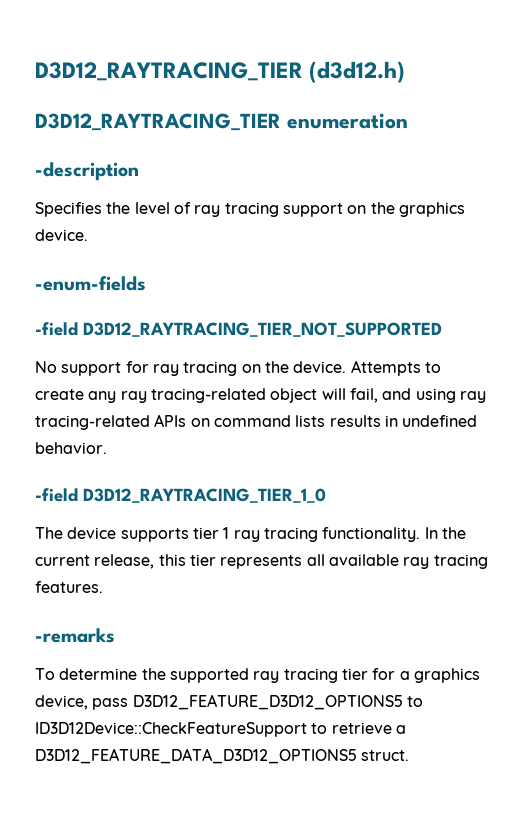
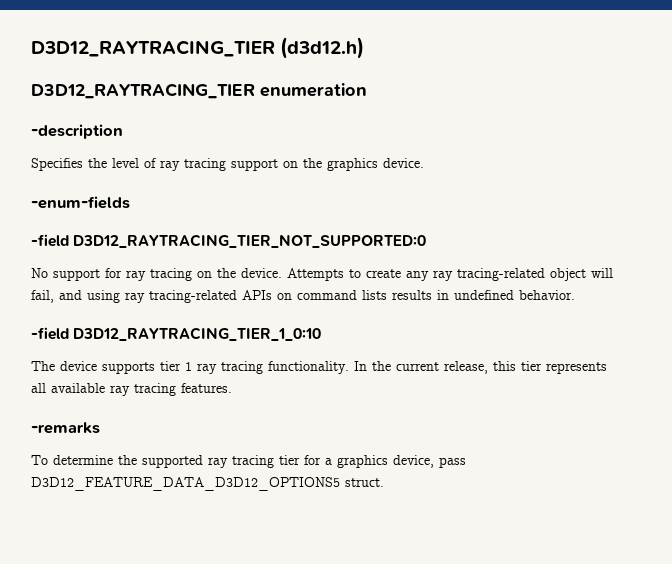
[83,322,442,337] D3D12_RAYTRACING_TIER_NOT_SUPPORTED -> [73,234,427,248] D3D12_RAYTRACING_TIER_NOT_SUPPORTED:0
[83,488,326,503] D3D12_RAYTRACING_TIER_1_0 -> [73,327,322,341] D3D12_RAYTRACING_TIER_1_0:10
[132,694,423,710] [35,722,406,737] D3D12_FEATURE_D3D12_OPTIONS5 to ID3D12Device::CheckFeatureSupport to retrieve a -> (466, 462) none

